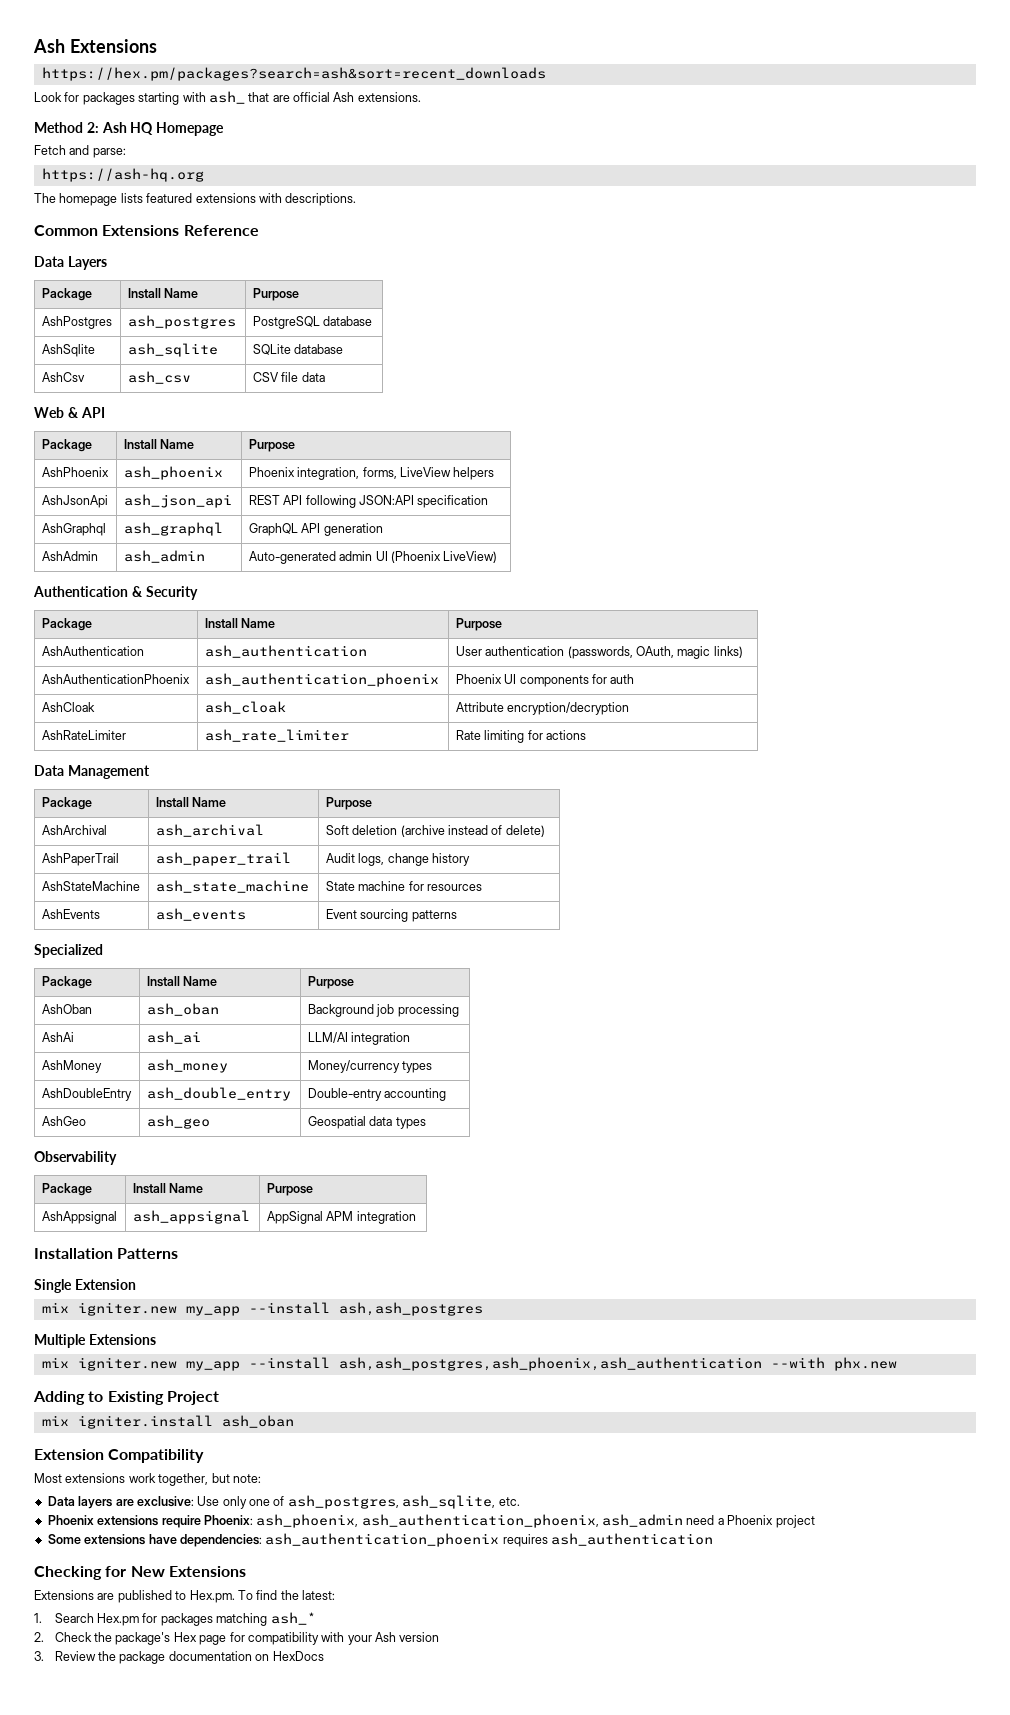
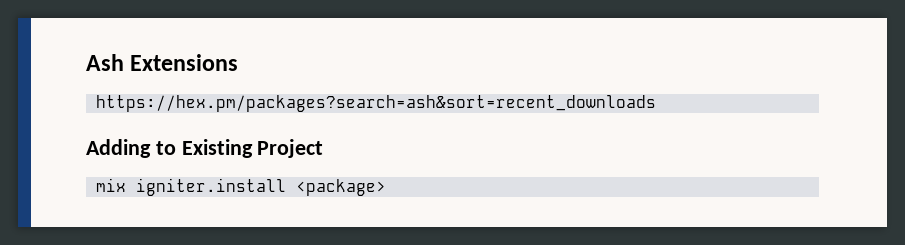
[34,91,421,105] [34,122,225,136] [34,145,126,158] [41,168,204,182] [34,193,357,206] [34,225,259,236] [34,256,107,270] [41,288,92,301] [127,288,199,299] [252,288,299,301] [41,316,112,329] [127,315,236,329] [252,316,373,329] [41,344,95,357] [127,343,218,357] [252,344,344,355] [41,372,85,382] [127,371,191,384] [252,372,325,382] [34,407,105,418] [41,439,92,452] [123,439,195,450] [248,439,295,452] [41,467,109,477] [123,466,223,480] [248,467,495,480] [41,495,108,508] [123,494,232,508] [248,495,489,508] [41,523,106,536] [123,522,223,536] [248,523,383,536] [41,551,98,561] [123,550,205,563] [248,551,498,564] [33,586,198,600] [41,618,92,631] [204,618,276,629] [455,618,502,631] [41,646,144,656] [204,645,367,658] [455,646,743,659] [41,674,190,684] [204,673,439,687] [455,674,635,687] [41,702,95,712] [204,701,286,714] [455,702,630,715] [41,730,126,740] [204,729,349,742] [455,730,586,743] [34,765,150,779] [41,797,92,810] [155,797,227,808] [325,797,372,810] [41,825,107,835] [155,824,264,837] [325,825,545,837] [41,853,119,866] [155,852,291,866] [325,853,470,866] [41,881,140,891] [155,880,309,893] [325,881,482,891] [41,909,100,919] [155,908,246,921] [325,909,457,922] [34,944,103,958] [41,976,92,989] [146,976,218,987] [307,976,354,989] [41,1004,92,1014] [146,1003,219,1016] [307,1004,459,1017] [41,1032,74,1042] [146,1031,201,1044] [307,1032,411,1045] [41,1060,102,1073] [146,1059,228,1073] [307,1060,433,1073] [41,1088,132,1101] [146,1087,291,1101] [307,1088,447,1101] [41,1116,86,1126] [146,1115,210,1129] [307,1116,426,1129] [34,1151,117,1165] [41,1183,92,1196] [132,1183,204,1194] [266,1183,313,1196] [41,1211,117,1224] [132,1210,250,1224] [266,1211,416,1224] [34,1248,179,1259] [34,1279,136,1293] [41,1302,483,1316] [34,1334,156,1348] [41,1357,897,1371] // Look for packages starting with ash_ that are official Ash extensions. // Method 2: Ash HQ Homepage // Fetch and parse: // https://ash-hq.org // The homepage lists featured extensions with descriptions. // Common Extensions Reference // Data Layers // Package | Install Name | Purpose // AshPostgres | ash_postgres | PostgreSQL database // AshSqlite | ash_sqlite | SQLite database // AshCsv | ash_csv | CSV file data // Web & API // Package | Install Name | Purpose // AshPhoenix | ash_phoenix | Phoenix integration, forms, LiveView helpers // AshJsonApi | ash_json_api | REST API following JSON:API specification // AshGraphql | ash_graphql | GraphQL API generation // AshAdmin | ash_admin | Auto-generated admin UI (Phoenix LiveView) // Authentication & Security // Package | Install Name | Purpose // AshAuthentication | ash_authentication | User authentication (passwords, OAuth, magic links) // AshAuthenticationPhoenix | ash_authentication_phoenix | Phoenix UI components for auth // AshCloak | ash_cloak | Attribute encryption/decryption // AshRateLimiter | ash_rate_limiter | Rate limiting for actions // Data Management // Package | Install Name | Purpose // AshArchival | ash_archival | Soft deletion (archive instead of delete) // AshPaperTrail | ash_paper_trail | Audit logs, change history // AshStateMachine | ash_state_machine | State machine for resources // AshEvents | ash_events | Event sourcing patterns // Specialized // Package | Install Name | Purpose // AshOban | ash_oban | Background job processing // AshAi | ash_ai | LLM/AI integration // AshMoney | ash_money | Money/currency types // AshDoubleEntry | ash_double_entry | Double-entry accounting // AshGeo | ash_geo | Geospatial data types // Observability // Package | Install Name | Purpose // AshAppsignal | ash_appsignal | AppSignal APM integration // Installation Patterns // Single Extension // mix igniter.new my_app --install ash,ash_postgres // Multiple Extensions // mix igniter.new my_app --install ash,ash_postgres,ash_phoenix,ash_authentication --with phx.new -> (657, 103) none
[221,1415,294,1428] [34,1449,205,1463] [34,1473,261,1486] [47,1495,520,1509] [47,1514,815,1528] [47,1533,713,1547] [34,1566,246,1580] [34,1590,335,1603] [34,1612,316,1626] [34,1632,440,1645] [34,1651,324,1664] ash_oban // Extension Compatibility // Most extensions work together, but note: // Data layers are exclusive: Use only one of ash_postgres, ash_sqlite, etc. // Phoenix extensions require Phoenix: ash_phoenix, ash_authentication_phoenix, ash_admin need a Phoenix project // Some extensions have dependencies: ash_authentication_phoenix requires ash_authentication // Checking for New Extensions // Extensions are published to Hex.pm. To find the latest: // 1. Search Hex.pm for packages matching ash_* // 2. Check the package's Hex page for compatibility with your Ash version // 3. Review the package documentation on HexDocs -> [296,179,387,196] <package>

